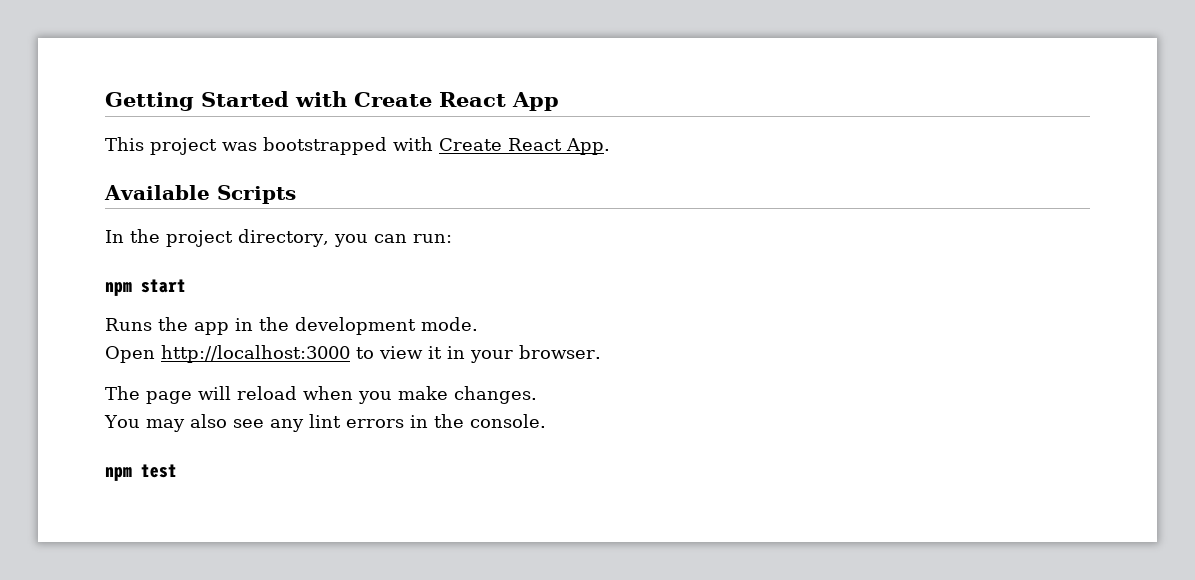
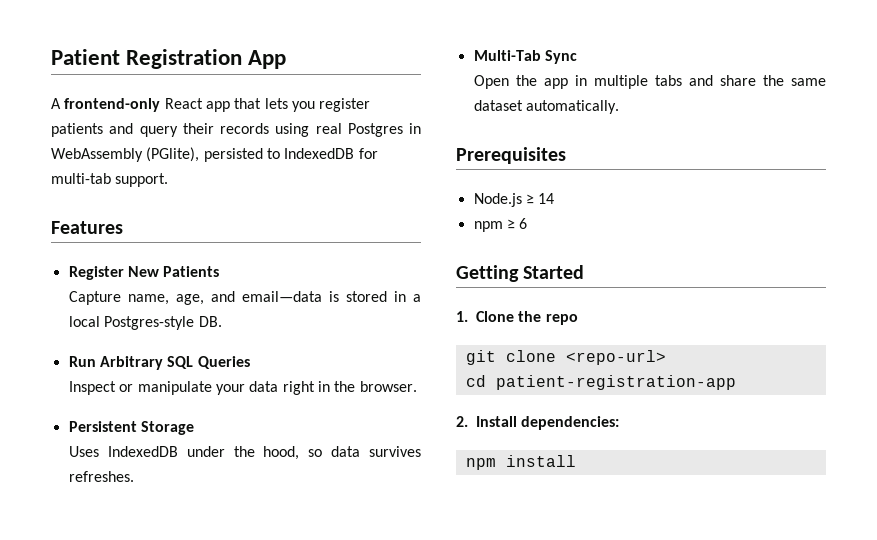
[105,91,559,111] [105,137,610,155] [104,185,296,204] [105,229,452,247] [105,279,186,296] [105,317,478,335] [105,345,601,363] [105,386,537,404] [104,414,546,432] [105,464,177,481] Getting Started with Create React App // This project was bootstrapped with Create React App. // Available Scripts // In the project directory, you can run: // npm start // Runs the app in the development mode. // Open http://localhost:3000 to view it in your browser. // The page will reload when you make changes. // You may also see any lint errors in the console. // npm test -> [51,49,287,69] [51,98,371,112] [51,123,421,137] [51,147,378,162] [51,173,169,187] [51,221,123,234] [68,266,220,280] [69,291,422,305] [69,316,222,330] [68,356,250,370] [69,381,417,395] [68,421,194,435] [69,446,421,460] [69,471,135,482] [473,50,577,64] [474,75,826,89] [474,100,620,114] [456,147,566,164] [473,193,555,207] [473,218,528,232] [456,265,585,282] [456,311,578,325] [465,350,666,365] [465,375,736,390] [456,416,620,430] [465,455,576,470] Patient Registration App // A frontend-only React app that lets you register patients and query their records using real Postgres in WebAssembly (PGlite), persisted to IndexedDB for multi-tab support. // Features // Register New Patients // Capture name, age, and email—data is stored in a local Postgres-style DB. // Run Arbitrary SQL Queries // Inspect or manipulate your data right in the browser. // Persistent Storage // Uses IndexedDB under the hood, so data survives refreshes. // Multi-Tab Sync // Open the app in multiple tabs and share the same dataset automatically. // Prerequisites // Node.js ≥ 14 // npm ≥ 6 // Getting Started // 1. Clone the repo // git clone <repo-url> // cd patient-registration-app // 2. Install dependencies: // npm install

